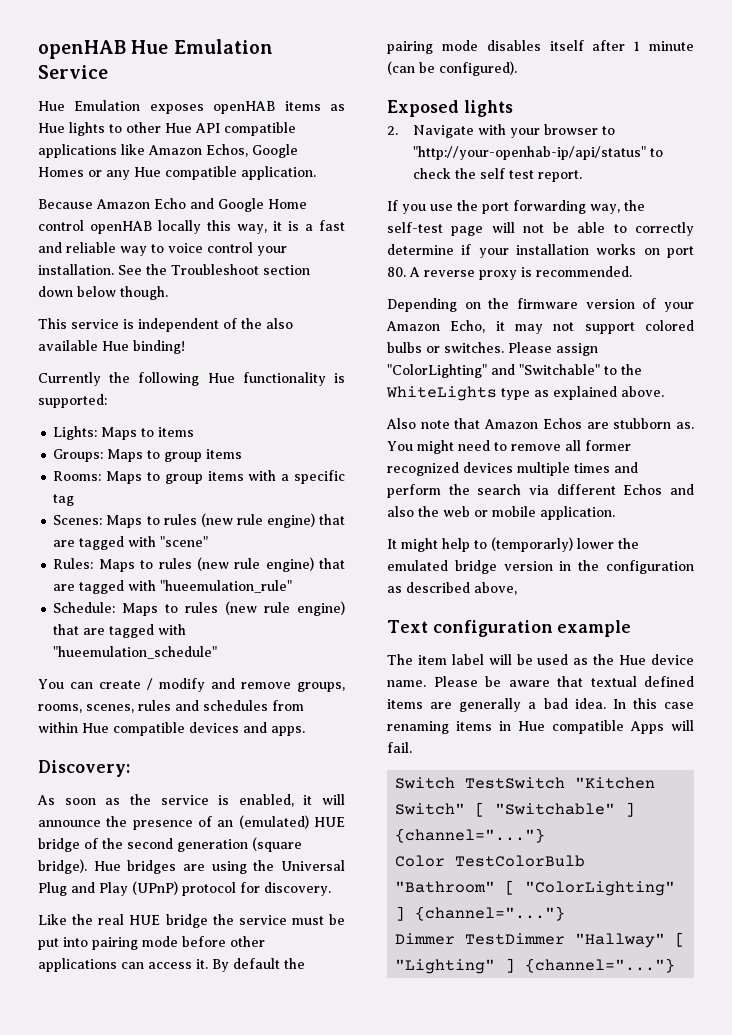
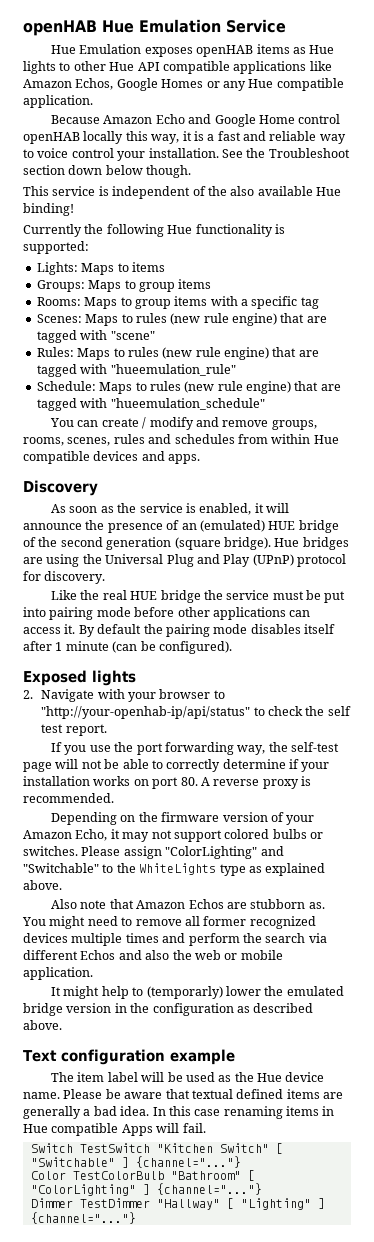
[38,760,130,777] Discovery: -> [23,480,98,496] Discovery
[474,582,517,595] above, -> [23,1020,62,1030] above.

